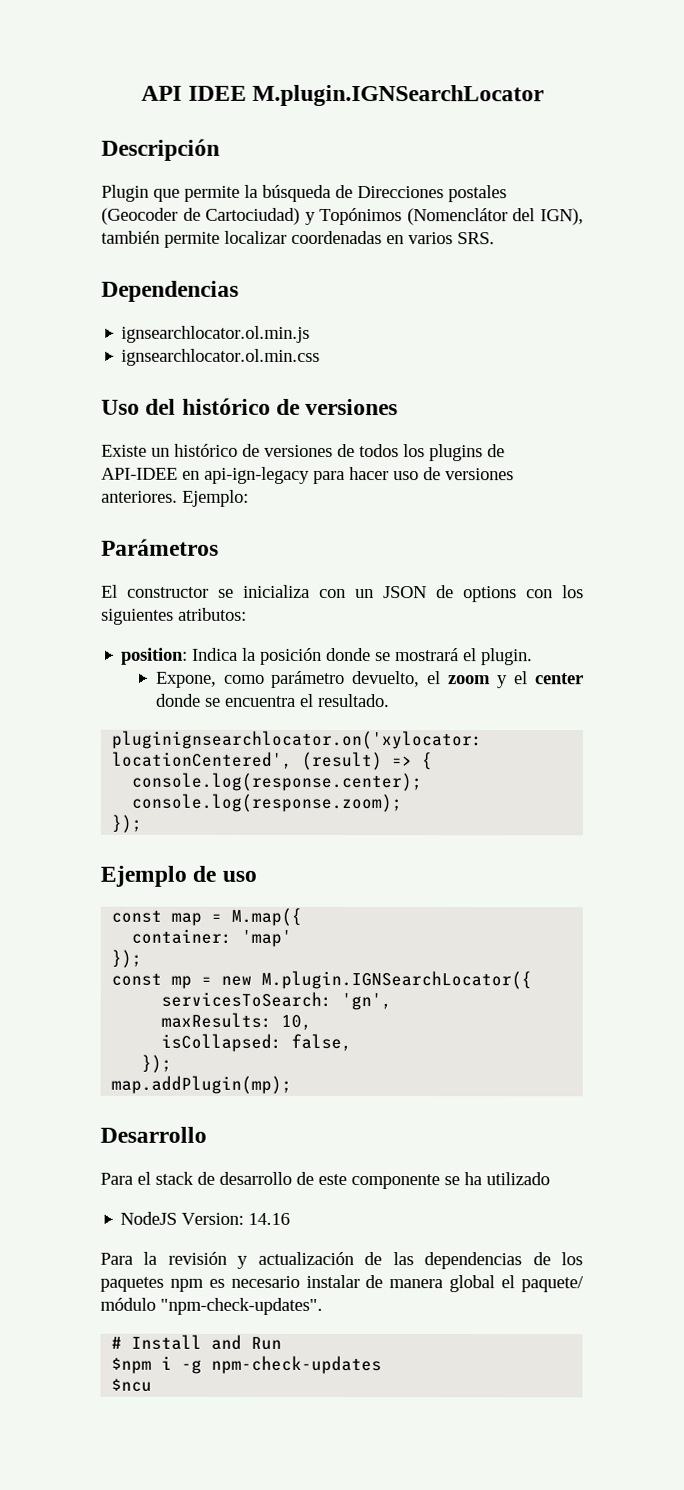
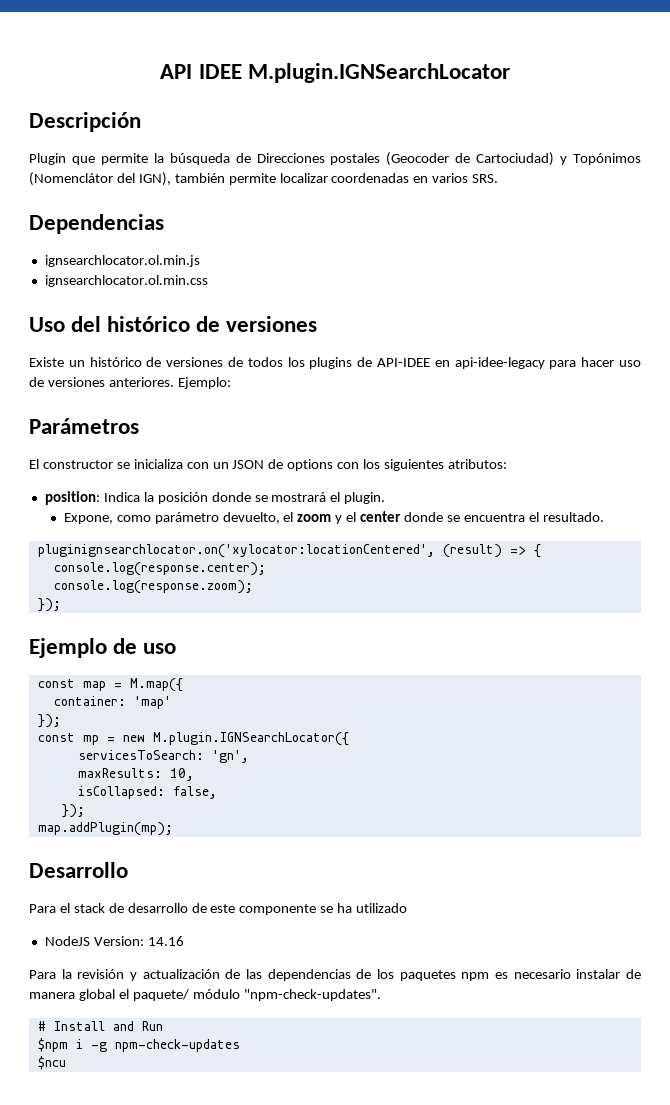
[204,466,310,484] api-ign-legacy -> [454,357,545,369] api-idee-legacy

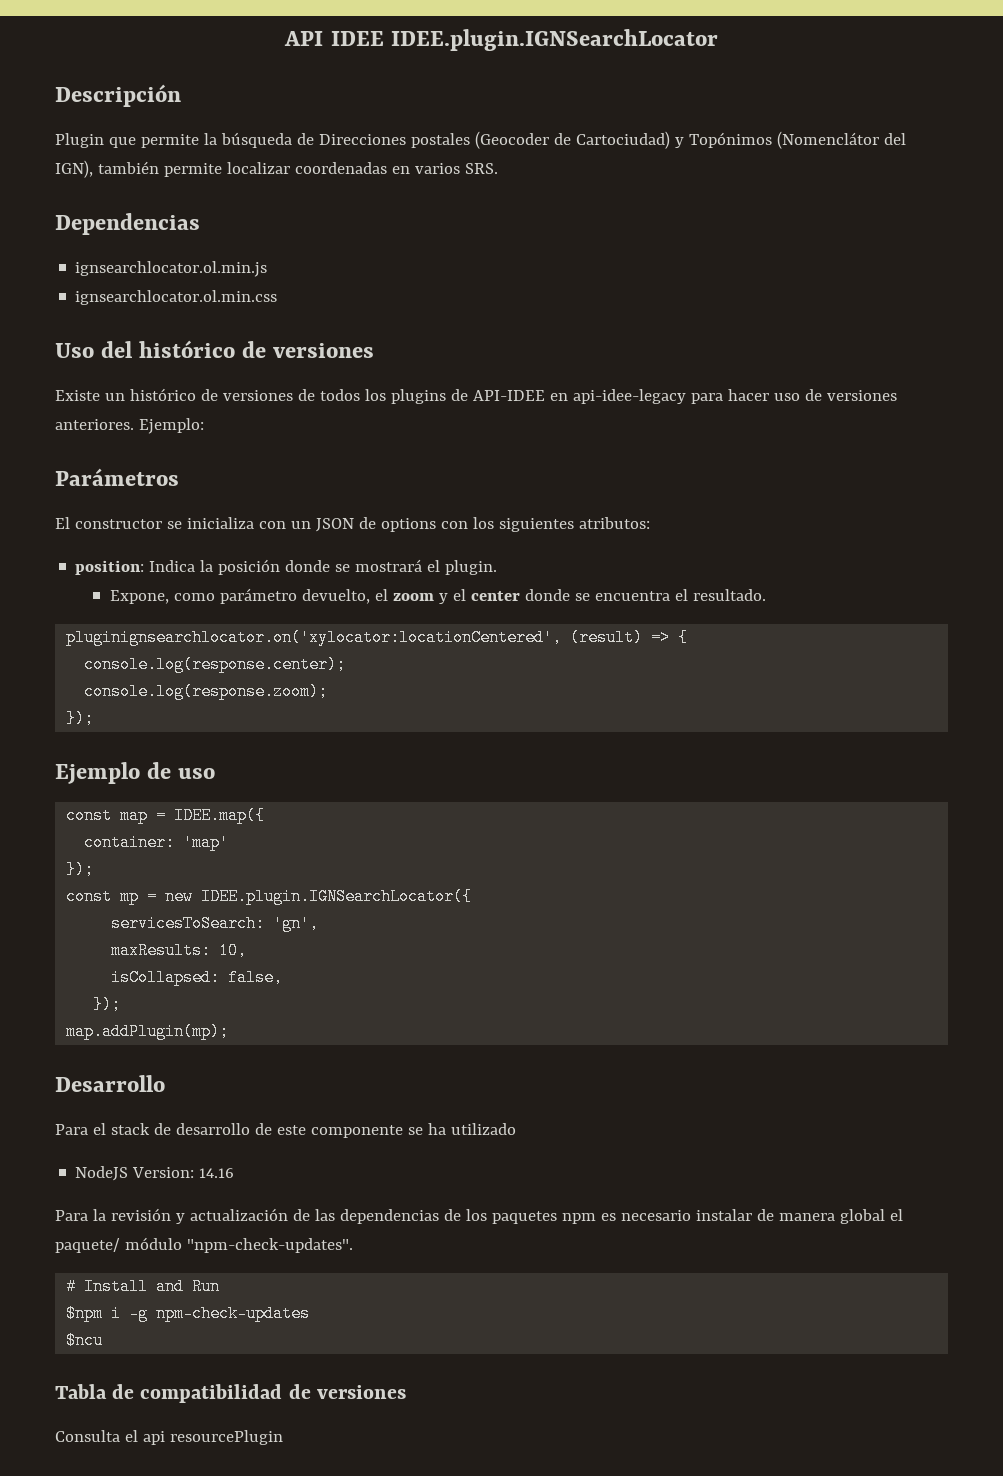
[247,63,510,83] M.plugin.IGNSearchLocator -> [390,29,718,51] IDEE.plugin.IGNSearchLocator
[129,678,183,692] M.map({ -> [174,807,266,824] IDEE.map({
[152,732,349,746] M.plugin.IGNSearchLocator({ -> [201,888,473,905] IDEE.plugin.IGNSearchLocator({
(66, 1063) none -> [55,1384,406,1403] [55,1430,283,1445] // Tabla de compatibilidad de versiones // Consulta el api resourcePlugin

